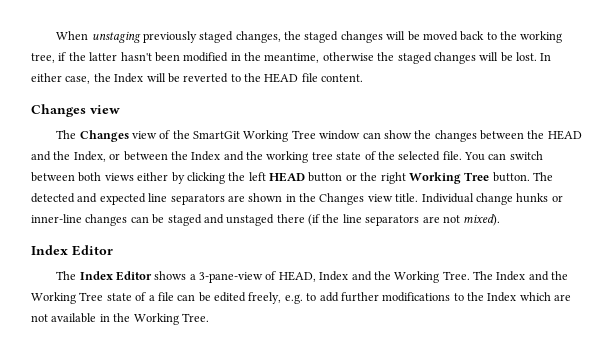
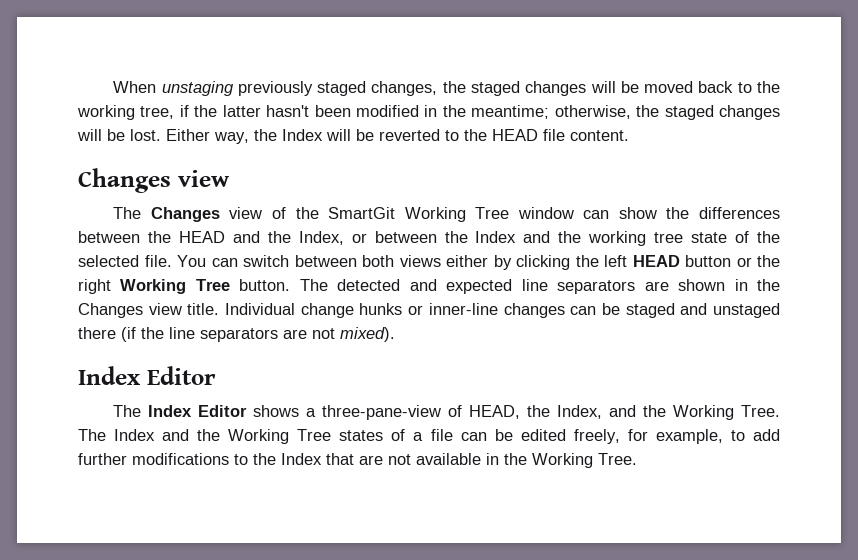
[264,52,374,63] meantime, otherwise -> [471,105,631,119] meantime; otherwise,
[540,53,552,61] [31,73,91,84] In either case, -> [166,129,249,144] Either way,
[434,130,477,142] changes -> [698,207,780,219] differences
[198,272,263,283] 3-pane-view -> [322,405,442,420] three-pane-view
[319,271,349,281] Index -> [527,405,603,419] the Index,
[106,293,132,301] state -> [339,430,384,441] states
[284,294,303,304] e.g. -> [627,429,723,444] for example,
[519,292,551,301] which -> [326,453,354,465] that

